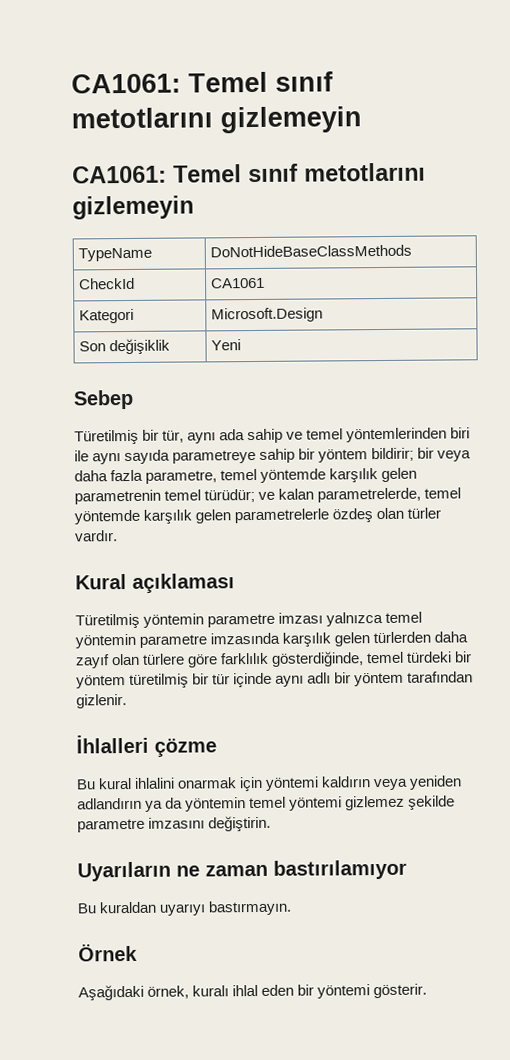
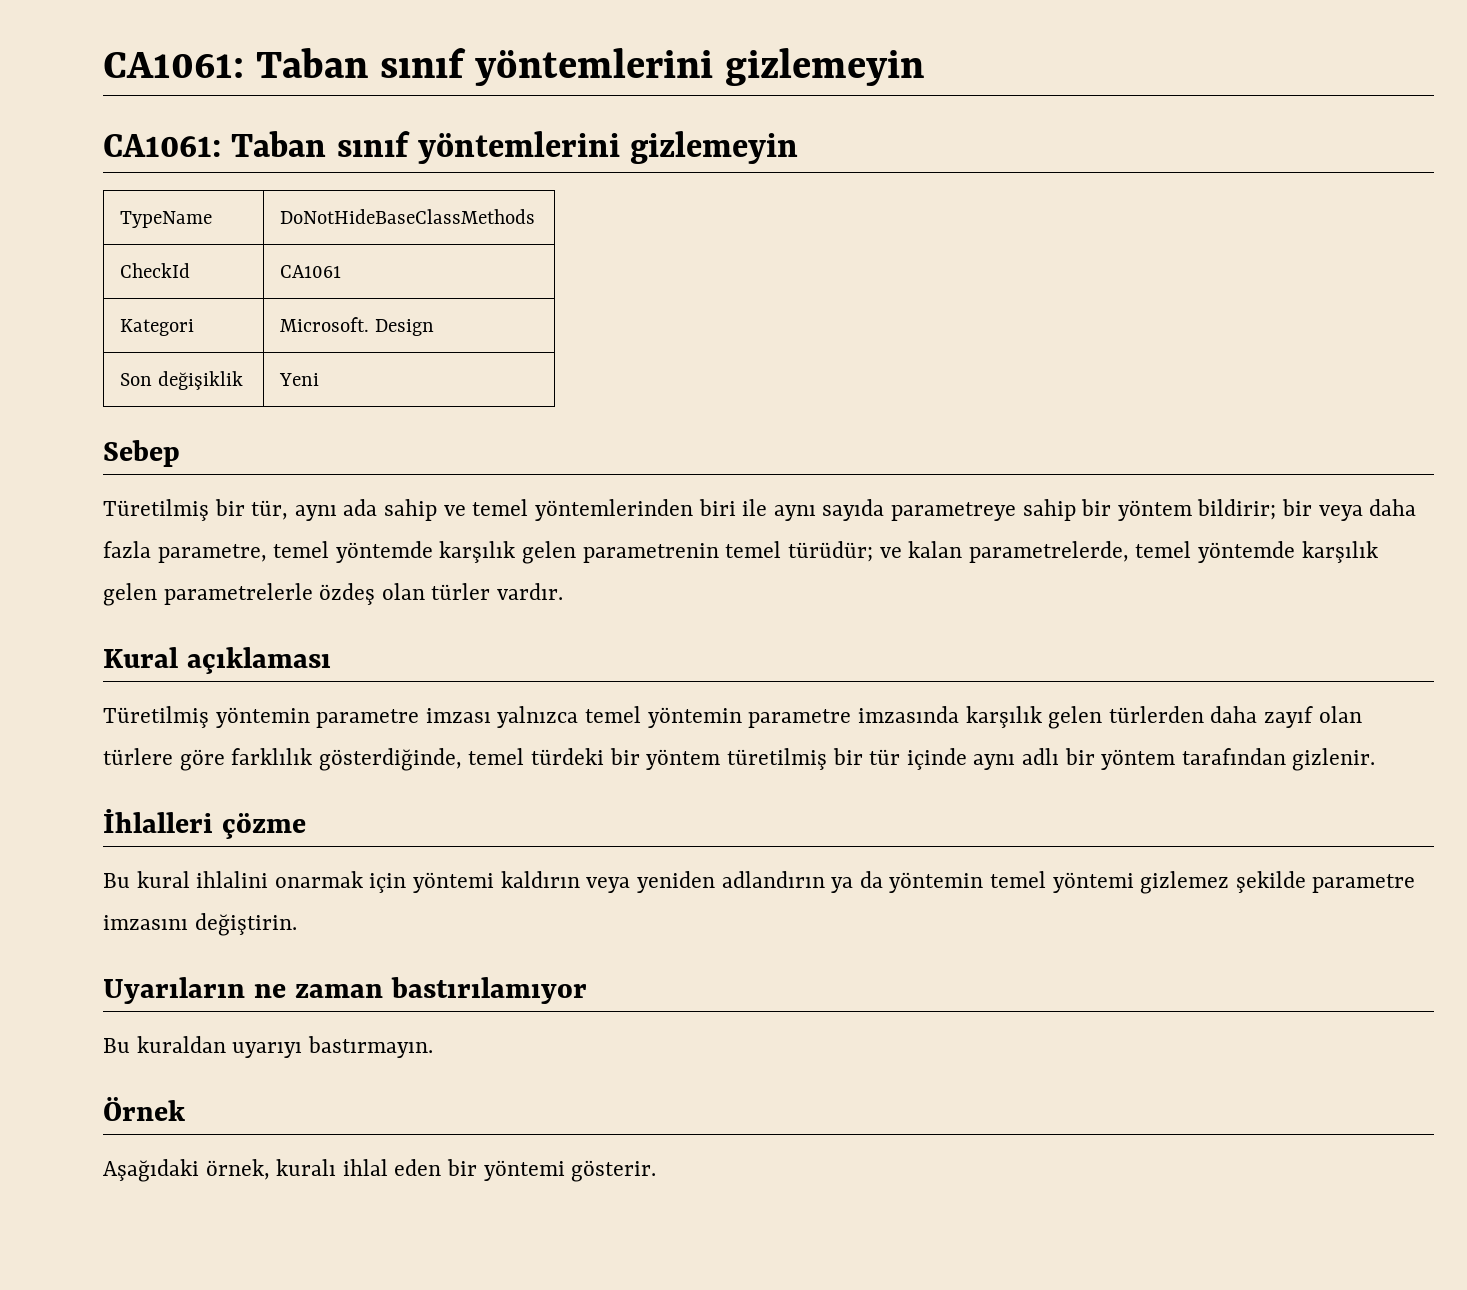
[71,71,334,94] [71,107,213,129] CA1061: Temel sınıf metotlarını -> [103,48,714,86] CA1061: Taban sınıf yöntemlerini
[173,162,426,183] Temel sınıf metotlarını -> [231,131,620,164] Taban sınıf yöntemlerini
[211,307,324,323] Microsoft.Design -> [280,317,435,336] Microsoft. Design

